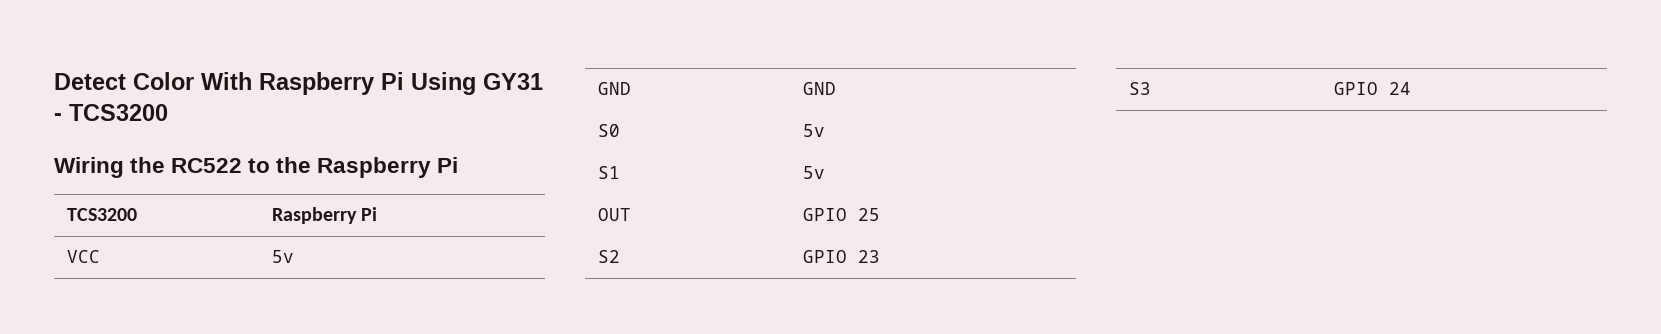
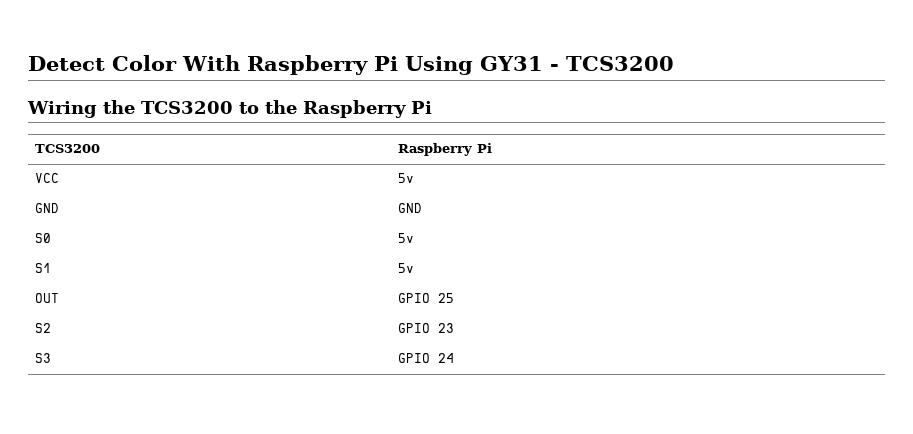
[171,158,243,173] RC522 -> [141,101,233,114] TCS3200

